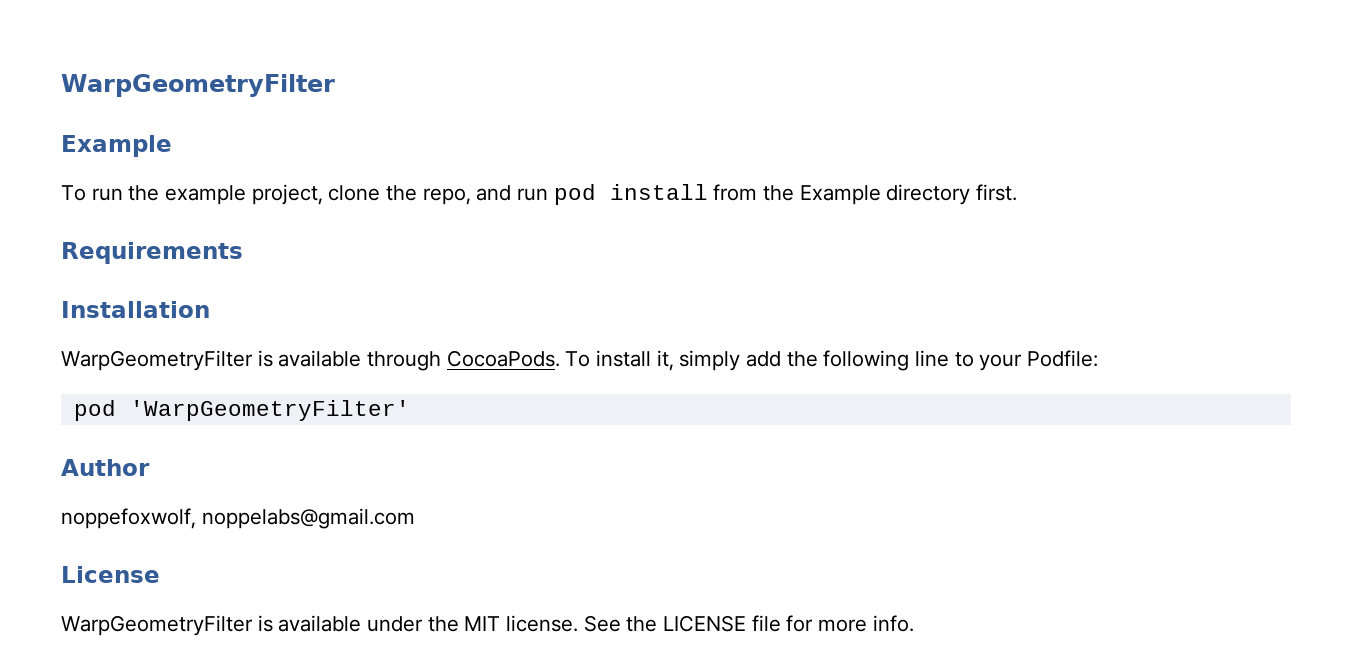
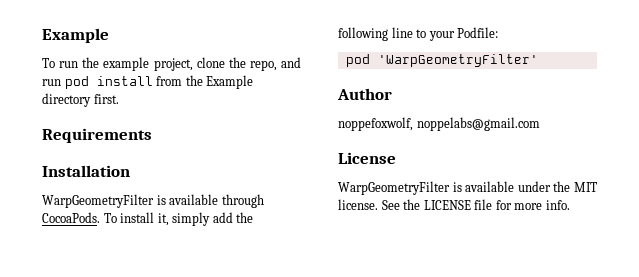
[61,74,335,97] WarpGeometryFilter // -> (42, 35) none

